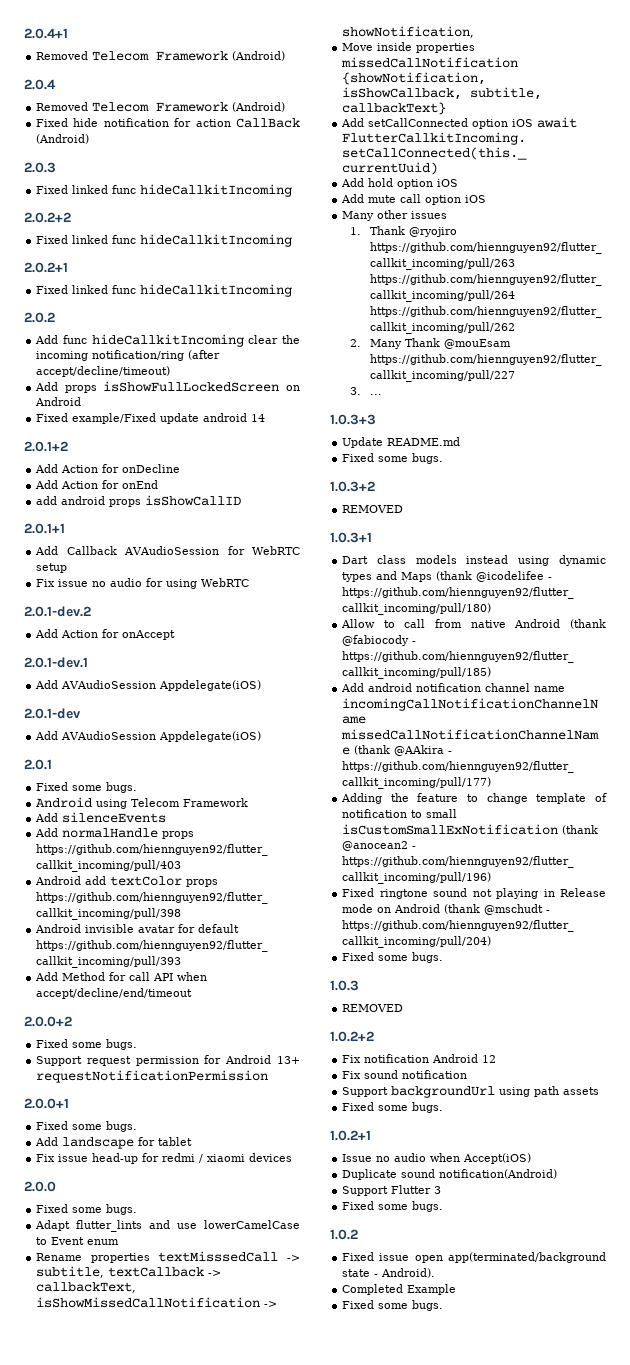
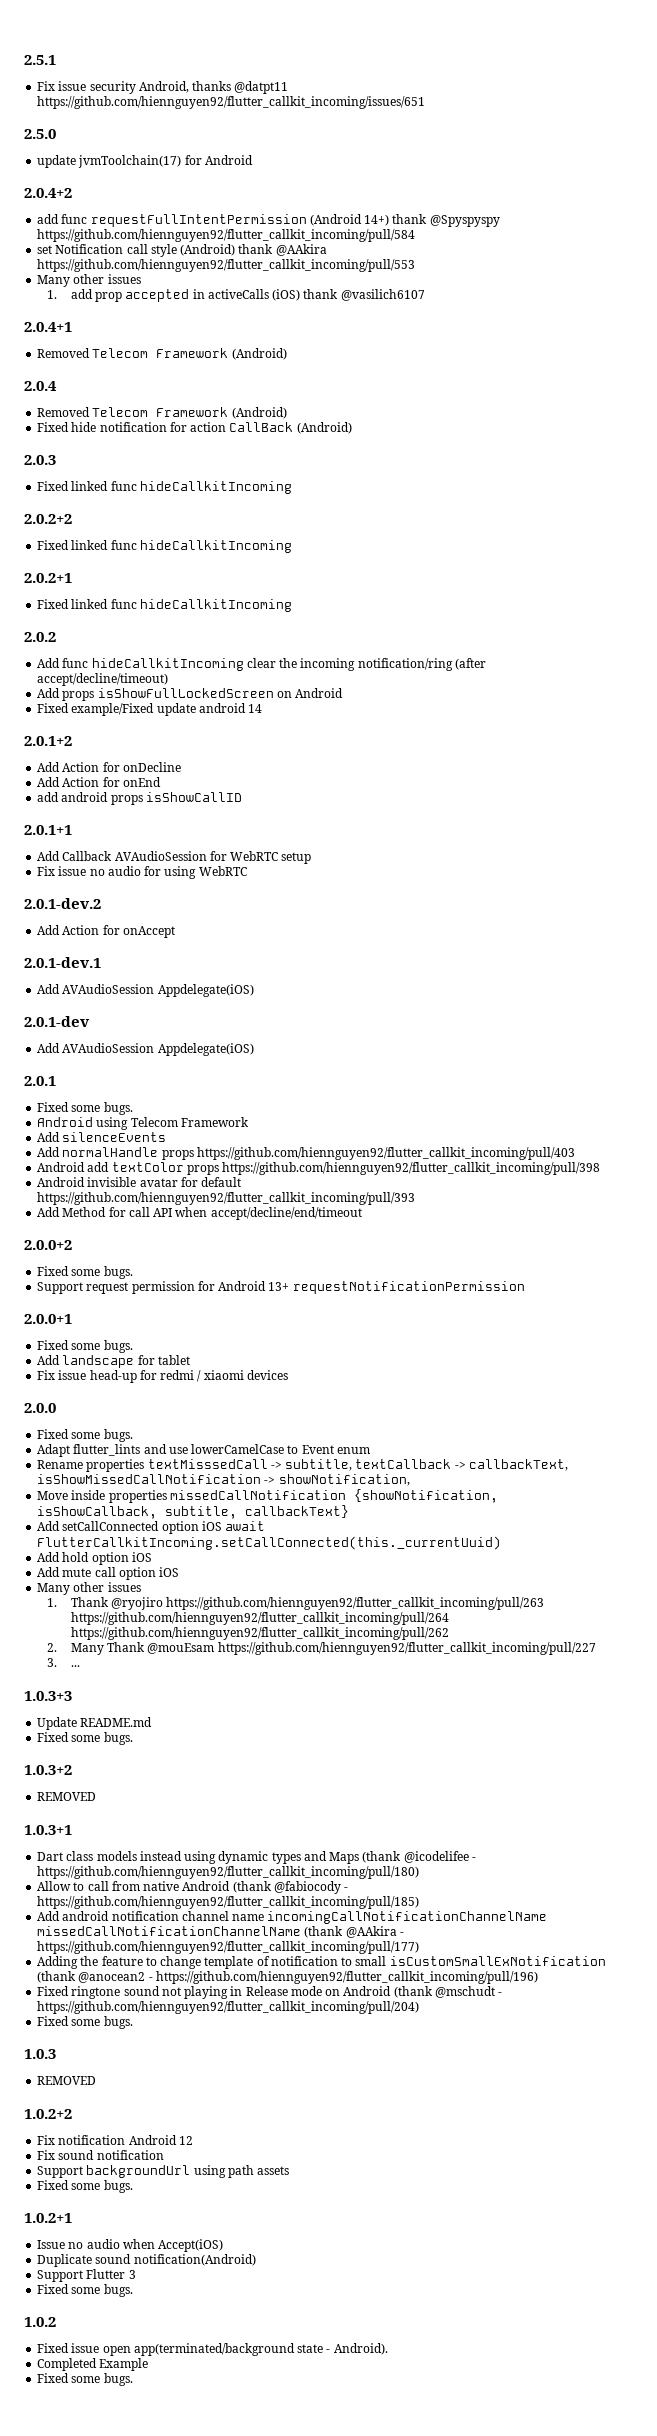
(24, 33) none -> [24,55,56,65] [37,81,289,94] [37,96,426,109] [24,129,56,139] [37,155,253,168] [24,188,72,198] [37,214,500,227] [37,229,416,242] [37,244,327,257] [37,259,416,272] [37,274,141,287] [47,289,425,302] 2.5.1 // Fix issue security Android, thanks @datpt11 https://github.com/hiennguyen92/flutter_callkit_incoming/issues/651 // 2.5.0 // update jvmToolchain(17) for Android // 2.0.4+2 // add func requestFullIntentPermission (Android 14+) thank @Spyspyspy https://github.com/hiennguyen92/flutter_callkit_incoming/pull/584 // set Notification call style (Android) thank @AAkira https://github.com/hiennguyen92/flutter_callkit_incoming/pull/553 // Many other issues // 1. add prop accepted in activeCalls (iOS) thank @vasilich6107 //

